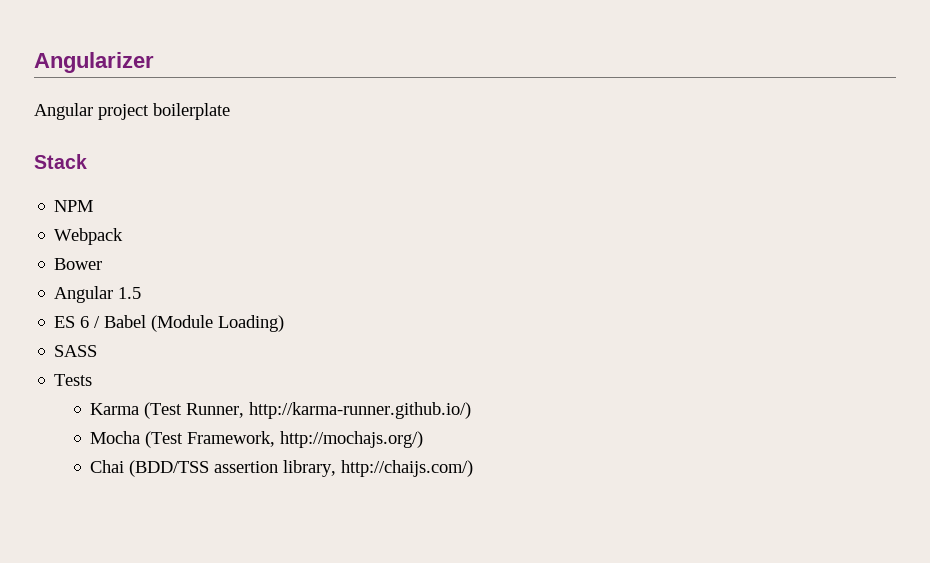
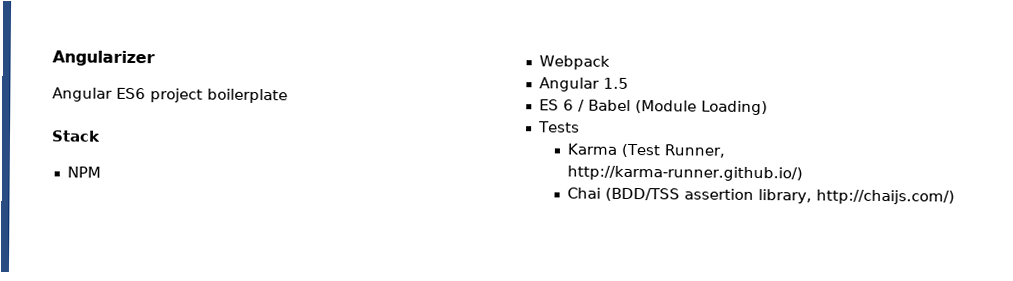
(93, 111) none -> [116,87,146,100] ES6
[54,258,103,270] // Bower -> (610, 62) none
[54,345,98,357] // SASS -> (768, 108) none
[90,431,424,448] // Mocha (Test Framework, http://mochajs.org/) -> (803, 173) none

